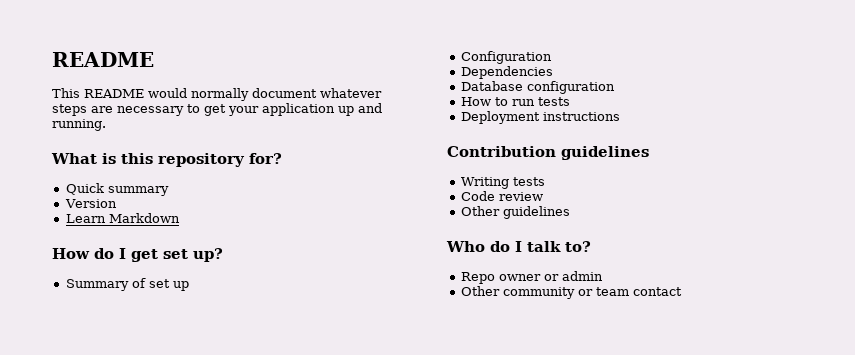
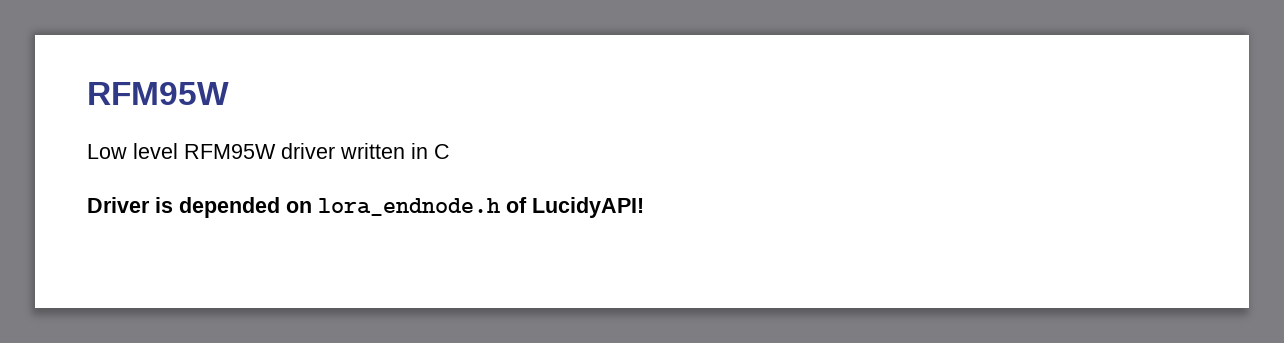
[52,52,154,67] [52,88,382,101] [52,103,382,116] [52,119,106,131] [51,153,282,167] [65,183,169,196] [64,199,117,208] [65,213,180,223] [52,248,223,262] [65,278,189,291] [460,51,552,64] [460,66,553,79] [460,81,615,94] [460,97,570,106] [460,111,620,124] [447,146,649,160] [460,177,545,189] [460,191,543,201] [460,206,570,219] [446,241,591,252] [460,271,603,284] [460,286,682,299] README // This README would normally document whatever steps are necessary to get your application up and running. // What is this repository for? // Quick summary // Version // Learn Markdown // How do I get set up? // Summary of set up // Configuration // Dependencies // Database configuration // How to run tests // Deployment instructions // Contribution guidelines // Writing tests // Code review // Other guidelines // Who do I talk to? // Repo owner or admin // Other community or team contact -> [87,82,229,105] [87,143,450,159] [87,197,644,218] RFM95W // Low level RFM95W driver written in C // Driver is depended on lora_endnode.h of LucidyAPI!

